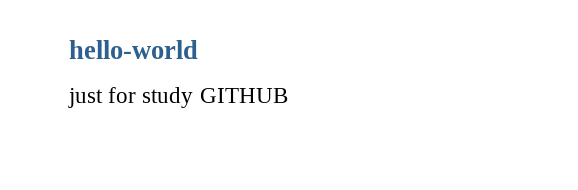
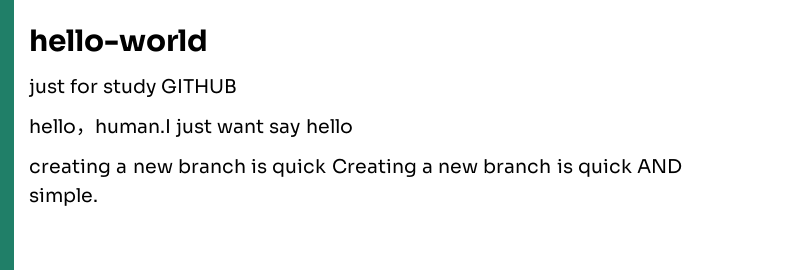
(288, 95) none -> [29,118,353,137] [29,158,682,177] [29,187,98,206] // hello，human.I just want say hello // creating a new branch is quick Creating a new branch is quick AND simple.

